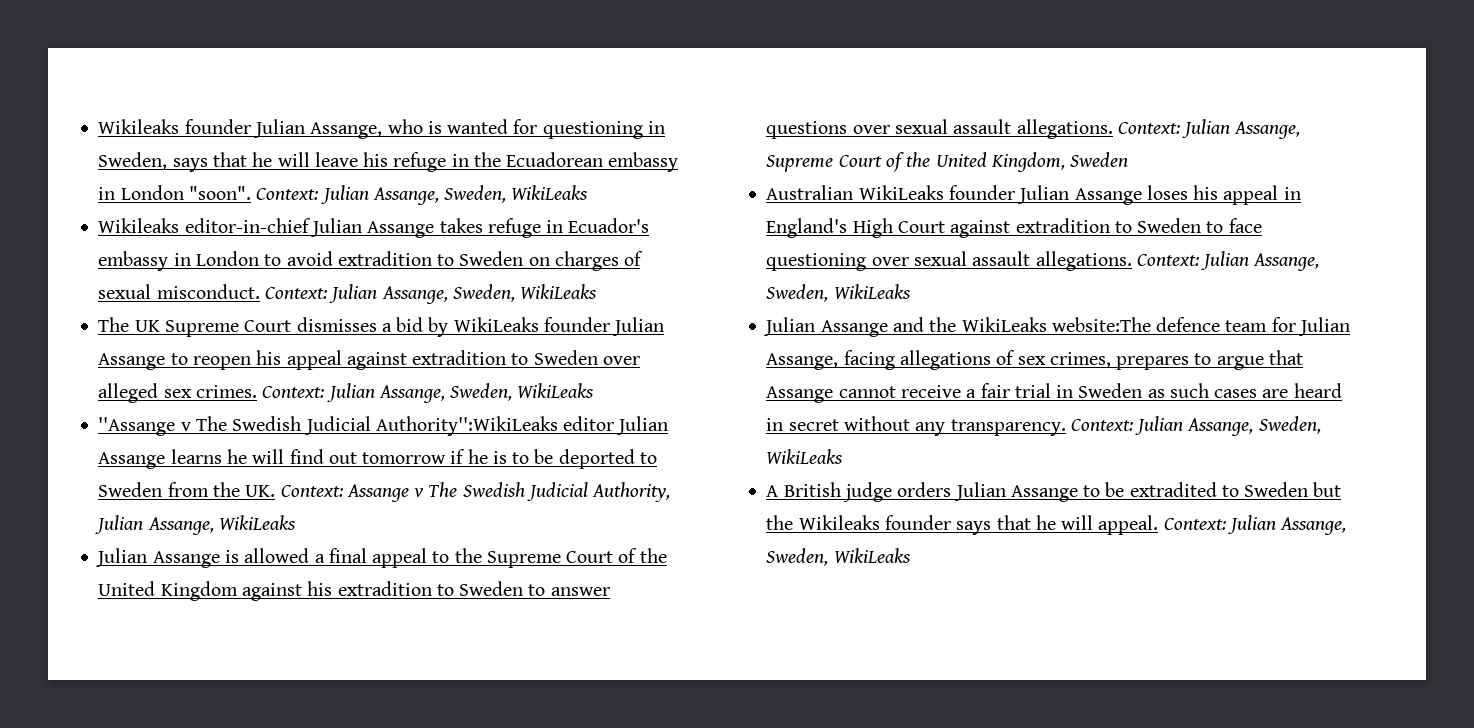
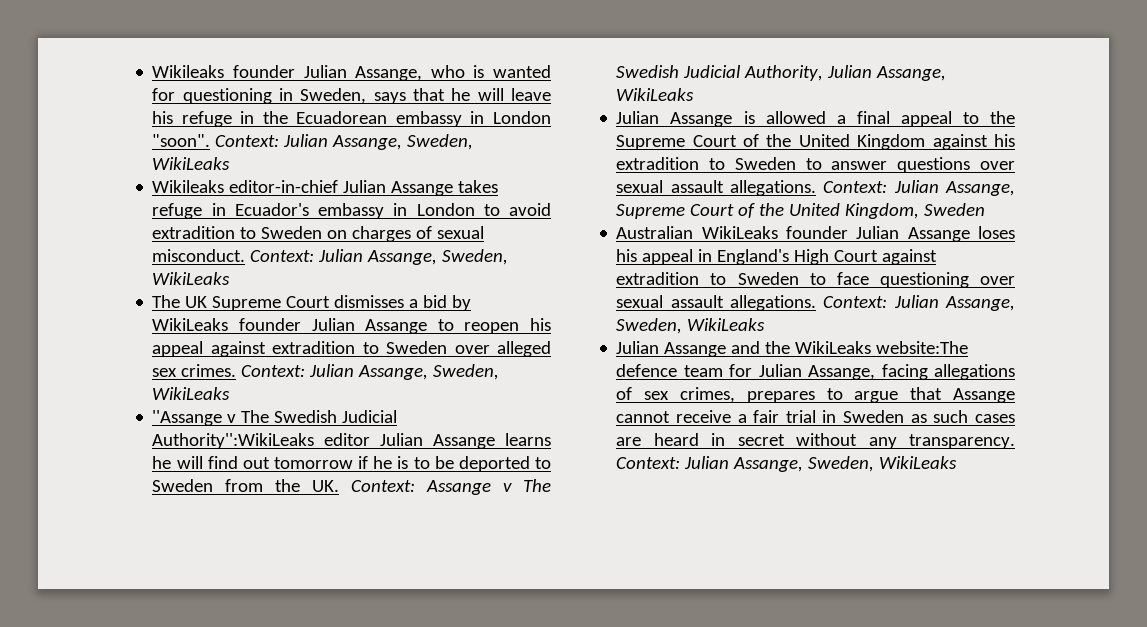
[766,482,1342,502] [766,515,1347,535] [766,548,911,566] // A British judge orders Julian Assange to be extradited to Sweden but the Wikileaks founder says that he will appeal. Context: Julian Assange, Sweden, WikiLeaks -> (958, 462) none

